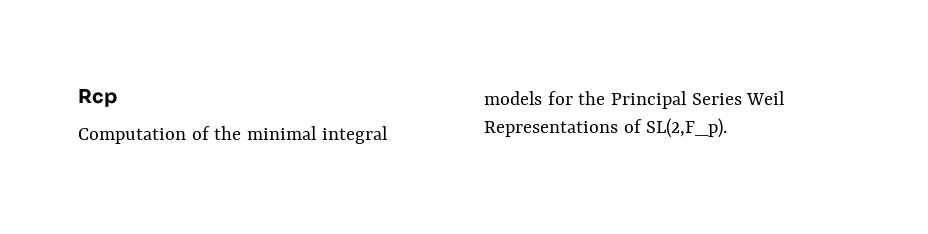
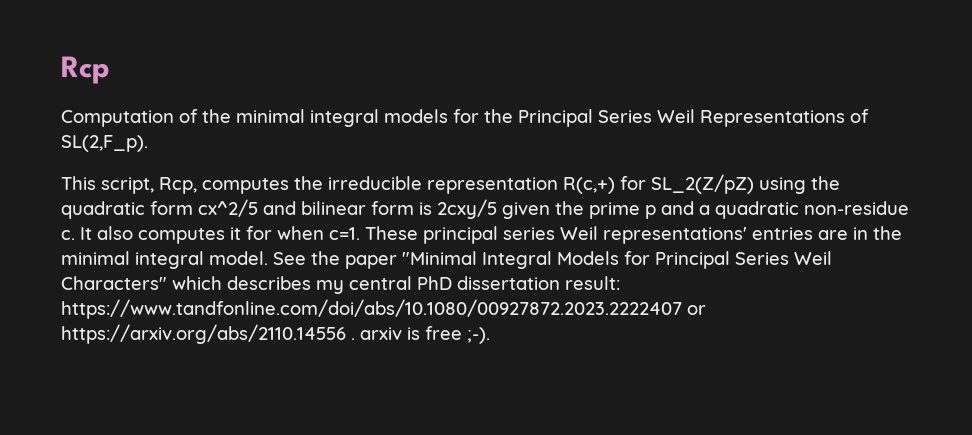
(728, 128) none -> [61,174,840,194] [61,199,909,219] [61,226,902,244] [61,251,832,269] [61,276,620,294] [61,299,706,319] [61,324,490,344] // This script, Rcp, computes the irreducible representation R(c,+) for SL_2(Z/pZ) using the quadratic form cx^2/5 and bilinear form is 2cxy/5 given the prime p and a quadratic non-residue c. It also computes it for when c=1. These principal series Weil representations' entries are in the minimal integral model. See the paper "Minimal Integral Models for Principal Series Weil Characters" which describes my central PhD dissertation result: https://www.tandfonline.com/doi/abs/10.1080/00927872.2023.2222407 or https://arxiv.org/abs/2110.14556 . arxiv is free ;-).

